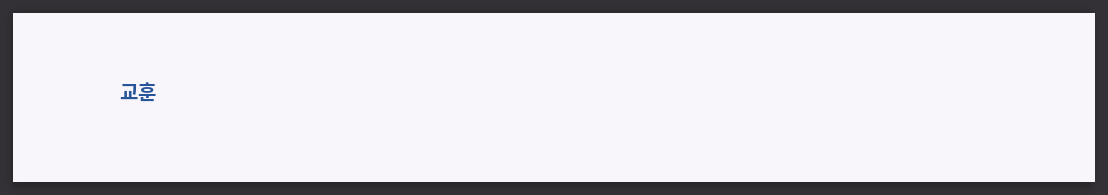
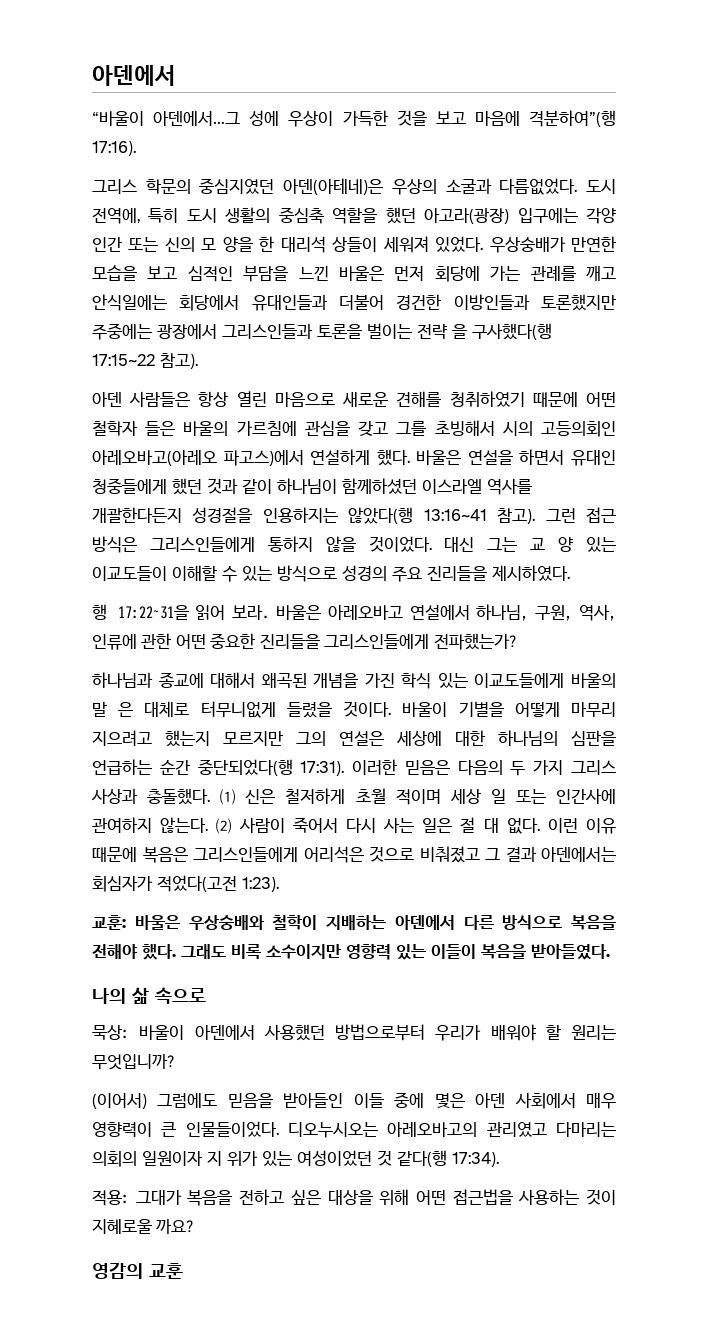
(120, 92) none -> [92,65,176,86] [92,110,616,127] [92,141,136,156] [92,178,616,195] [92,207,617,224] [92,236,616,253] [92,265,616,282] [92,294,616,311] [92,323,552,340] [92,353,198,369] [92,391,616,407] [92,420,616,437] [92,449,616,466] [92,478,532,495] [92,507,616,524] [92,536,617,553] [92,565,570,582] [92,604,616,621] [92,633,516,650] [92,672,616,689] [92,701,616,718] [92,730,616,747] [92,759,616,776] [91,788,617,805] [92,817,617,834] [92,846,616,863] [92,875,279,892] [92,915,617,930] [92,944,610,960] [92,987,206,1004] [92,1024,616,1041] [92,1054,174,1070] [92,1092,616,1109] [92,1121,616,1138] [92,1150,499,1167] [92,1189,616,1206] [92,1219,194,1234] [92,1262,143,1279] 아덴에서 // “바울이 아덴에서…그 성에 우상이 가득한 것을 보고 마음에 격분하여”(행 17:16). // 그리스 학문의 중심지였던 아덴(아테네)은 우상의 소굴과 다름없었다. 도시 전역에, 특히 도시 생활의 중심축 역할을 했던 아고라(광장) 입구에는 각양 인간 또는 신의 모 양을 한 대리석 상들이 세워져 있었다. 우상숭배가 만연한 모습을 보고 심적인 부담을 느낀 바울은 먼저 회당에 가는 관례를 깨고 안식일에는 회당에서 유대인들과 더불어 경건한 이방인들과 토론했지만 주중에는 광장에서 그리스인들과 토론을 벌이는 전략 을 구사했다(행 17:15~22 참고). // 아덴 사람들은 항상 열린 마음으로 새로운 견해를 청취하였기 때문에 어떤 철학자 들은 바울의 가르침에 관심을 갖고 그를 초빙해서 시의 고등의회인 아레오바고(아레오 파고스)에서 연설하게 했다. 바울은 연설을 하면서 유대인 청중들에게 했던 것과 같이 하나님이 함께하셨던 이스라엘 역사를 개괄한다든지 성경절을 인용하지는 않았다(행 13:16~41 참고). 그런 접근 방식은 그리스인들에게 통하지 않을 것이었다. 대신 그는 교 양 있는 이교도들이 이해할 수 있는 방식으로 성경의 주요 진리들을 제시하였다. // 행 17:22~31을 읽어 보라. 바울은 아레오바고 연설에서 하나님, 구원, 역사, 인류에 관한 어떤 중요한 진리들을 그리스인들에게 전파했는가? // 하나님과 종교에 대해서 왜곡된 개념을 가진 학식 있는 이교도들에게 바울의 말 은 대체로 터무니없게 들렸을 것이다. 바울이 기별을 어떻게 마무리 지으려고 했는지 모르지만 그의 연설은 세상에 대한 하나님의 심판을 언급하는 순간 중단되었다(행 17:31). 이러한 믿음은 다음의 두 가지 그리스 사상과 충돌했다. ⑴ 신은 철저하게 초월 적이며 세상 일 또는 인간사에 관여하지 않는다. ⑵ 사람이 죽어서 다시 사는 일은 절 대 없다. 이런 이유 때문에 복음은 그리스인들에게 어리석은 것으로 비춰졌고 그 결과 아덴에서는 회심자가 적었다(고전 1:23). // 교훈: 바울은 우상숭배와 철학이 지배하는 아덴에서 다른 방식으로 복음을 전해야 했다. 그래도 비록 소수이지만 영향력 있는 이들이 복음을 받아들였다. // 나의 삶 속으로 // 묵상: 바울이 아덴에서 사용했던 방법으로부터 우리가 배워야 할 원리는 무엇입니까? // (이어서) 그럼에도 믿음을 받아들인 이들 중에 몇은 아덴 사회에서 매우 영향력이 큰 인물들이었다. 디오누시오는 아레오바고의 관리였고 다마리는 의회의 일원이자 지 위가 있는 여성이었던 것 같다(행 17:34). // 적용: 그대가 복음을 전하고 싶은 대상을 위해 어떤 접근법을 사용하는 것이 지혜로울 까요? // 영감의

